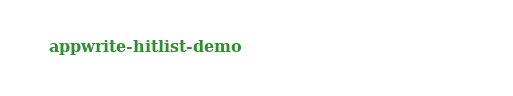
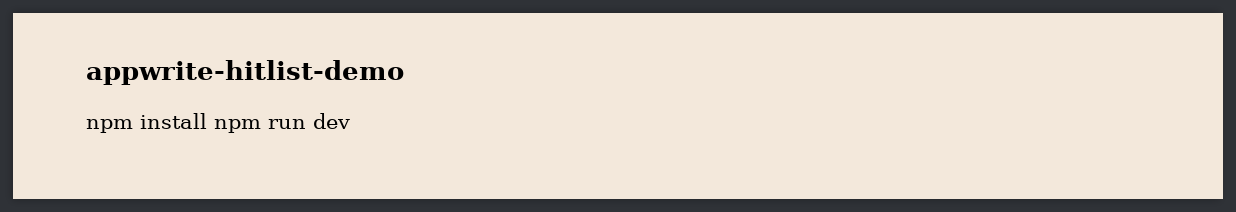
(242, 47) none -> [86,113,350,133] // npm install npm run dev

